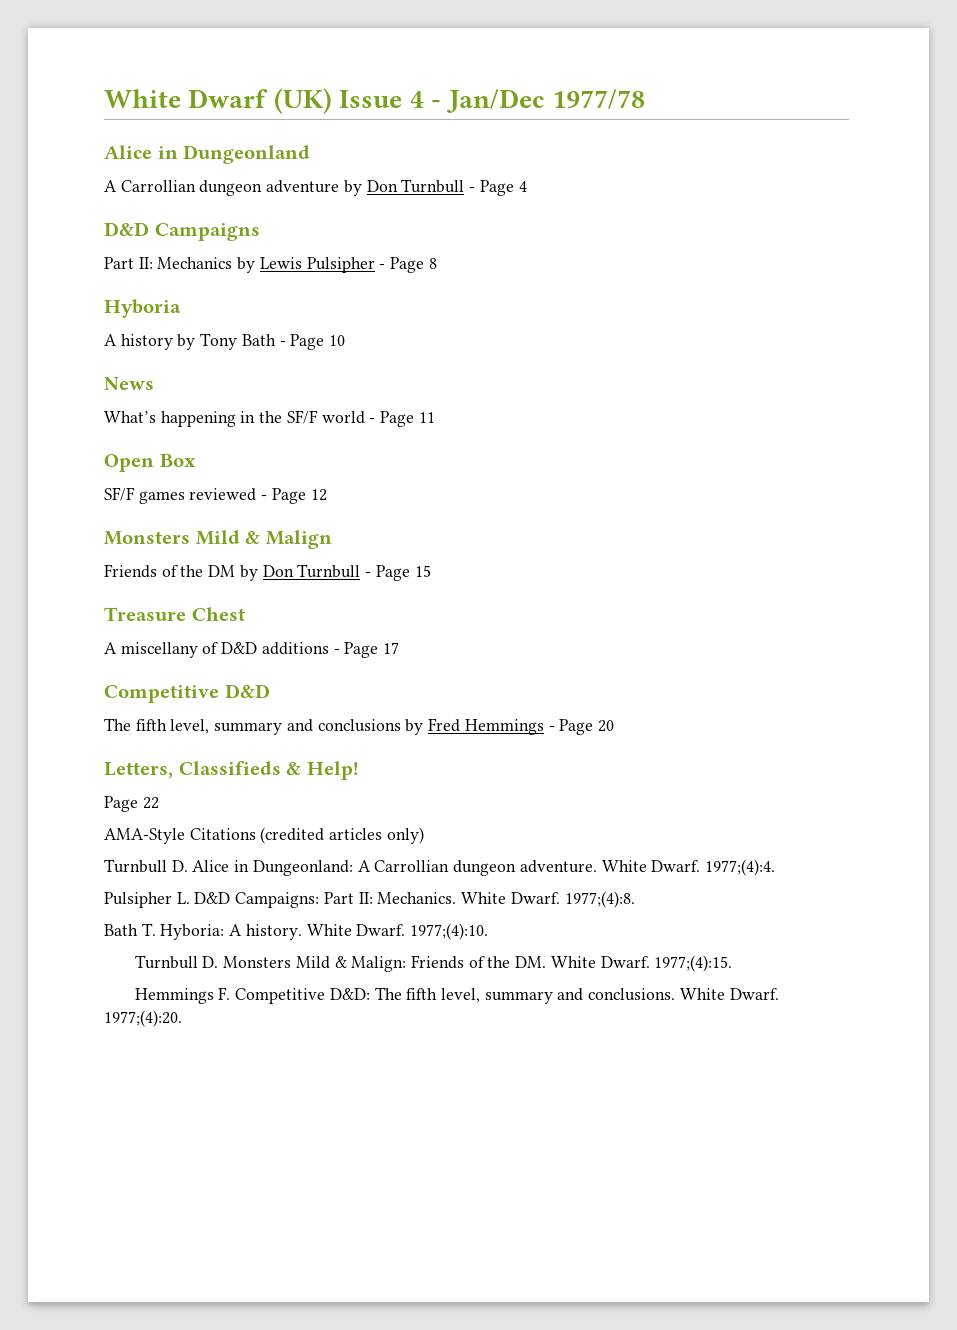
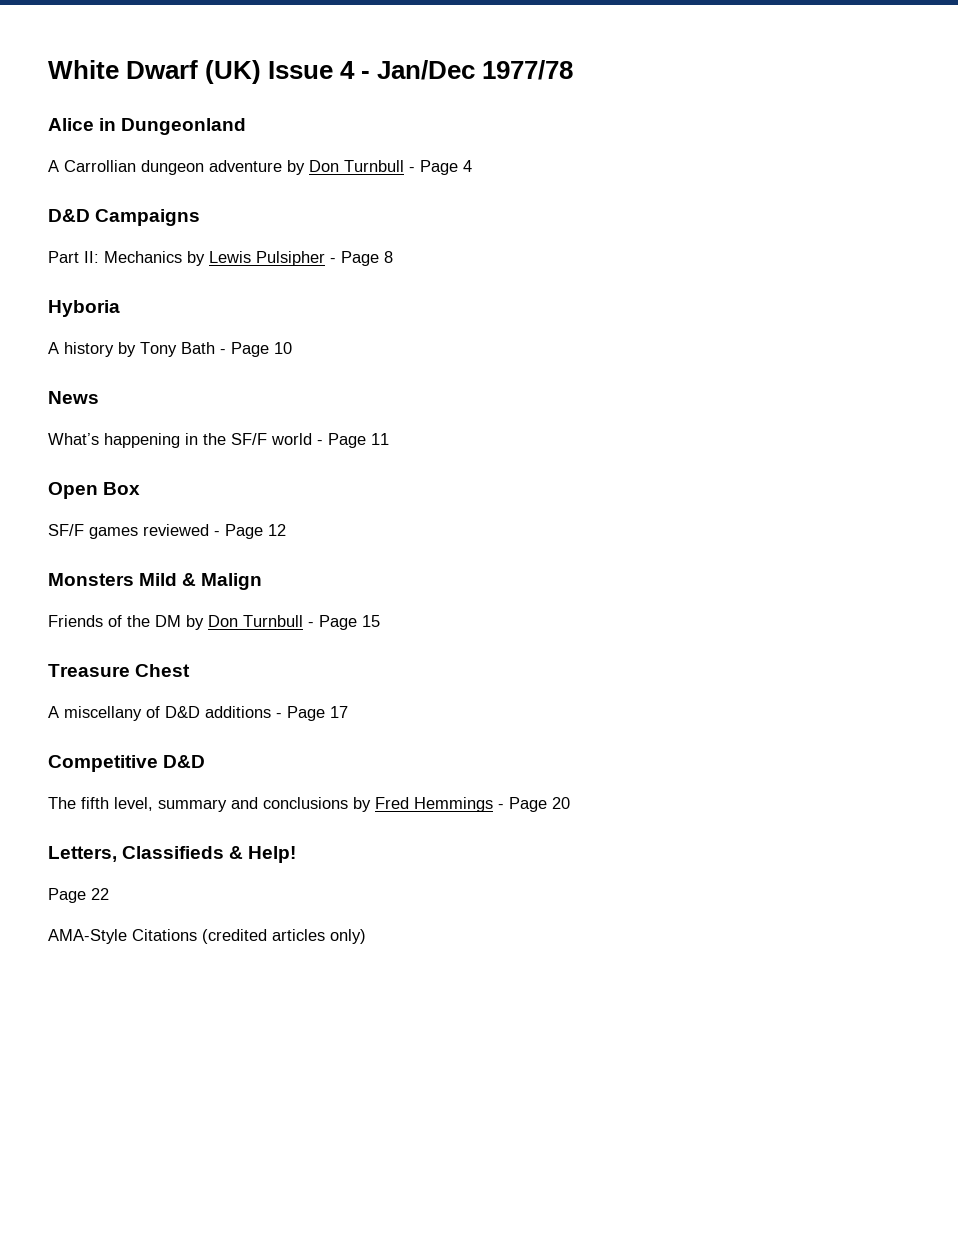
[104,859,775,876] [104,891,635,908] [104,923,489,940] [134,955,733,972] [134,987,779,1004] [104,1010,182,1027] // Turnbull D. Alice in Dungeonland: A Carrollian dungeon adventure. White Dwarf. 1977;(4):4. // Pulsipher L. D&D Campaigns: Part II: Mechanics. White Dwarf. 1977;(4):8. // Bath T. Hyboria: A history. White Dwarf. 1977;(4):10. // Turnbull D. Monsters Mild & Malign: Friends of the DM. White Dwarf. 1977;(4):15. // Hemmings F. Competitive D&D: The fifth level, summary and conclusions. White Dwarf. 1977;(4):20. -> (366, 936) none

